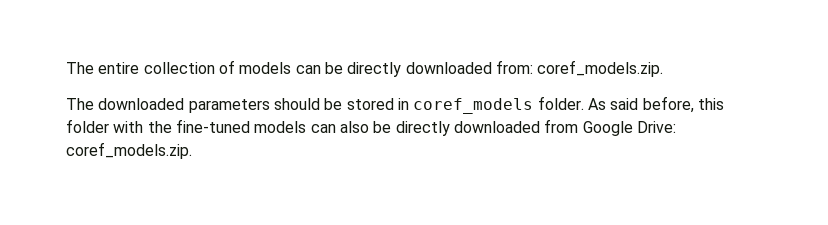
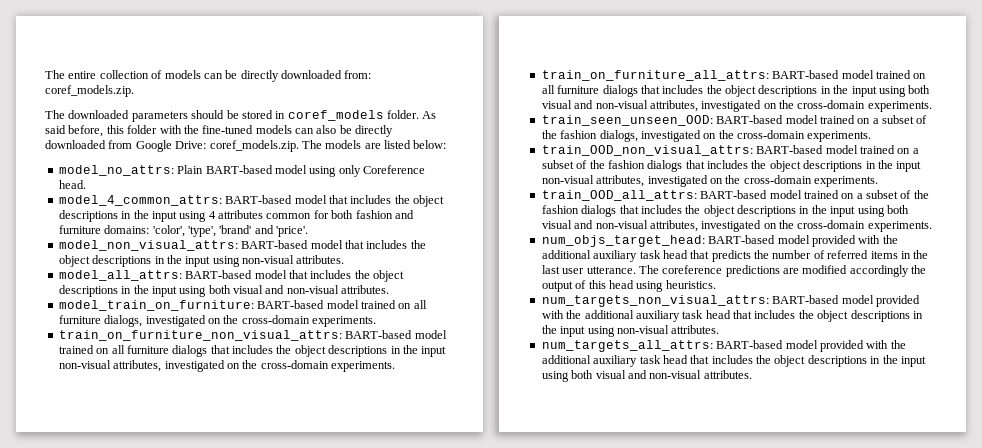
(192, 150) none -> [301,140,447,149] [58,165,425,177] [58,180,86,189] [58,195,444,207] [58,210,414,222] [58,225,308,237] [58,240,426,251] [58,255,345,267] [58,270,404,282] [58,285,390,297] [58,300,427,311] [58,315,376,327] [58,330,447,341] [58,345,447,357] [58,360,395,372] [541,70,927,81] [541,85,931,97] [541,100,932,112] [541,115,928,126] [541,130,872,142] [541,145,919,156] [541,160,922,172] [541,175,878,187] [541,190,929,201] [541,205,909,217] [541,220,932,232] [541,235,898,247] [541,250,929,262] [541,265,927,277] [541,280,716,292] [541,295,920,307] [541,310,923,322] [541,325,720,337] [541,340,906,352] [541,355,926,367] [541,370,752,382] The models are listed below: // model_no_attrs: Plain BART-based model using only Coreference head. // model_4_common_attrs: BART-based model that includes the object descriptions in the input using 4 attributes common for both fashion and furniture domains: 'color', 'type', 'brand' and 'price'. // model_non_visual_attrs: BART-based model that includes the object descriptions in the input using non-visual attributes. // model_all_attrs: BART-based model that includes the object descriptions in the input using both visual and non-visual attributes. // model_train_on_furniture: BART-based model trained on all furniture dialogs, investigated on the cross-domain experiments. // train_on_furniture_non_visual_attrs: BART-based model trained on all furniture dialogs that includes the object descriptions in the input non-visual attributes, investigated on the cross-domain experiments. // train_on_furniture_all_attrs: BART-based model trained on all furniture dialogs that includes the object descriptions in the input using both visual and non-visual attributes, investigated on the cross-domain experiments. // train_seen_unseen_OOD: BART-based model trained on a subset of the fashion dialogs, investigated on the cross-domain experiments. // train_OOD_non_visual_attrs: BART-based model trained on a subset of the fashion dialogs that includes the object descriptions in the input non-visual attributes, investigated on the cross-domain experiments. // train_OOD_all_attrs: BART-based model trained on a subset of the fashion dialogs that includes the object descriptions in the input using both visual and non-visual attributes, investigated on the cross-domain experiments. // num_objs_target_head: BART-based model provided with the additional auxiliary task head that predicts the number of referred items in the last user utterance. The coreference predictions are modified accordingly the output of this head using heuristics. // num_targets_non_visual_attrs: BART-based model provided with the additional auxiliary task head that includes the object descriptions in the input using non-visual attributes. // num_targets_all_attrs: BART-based model provided with the additional auxiliary task head that includes the object descriptions in the input using both visual and non-visual attributes.

